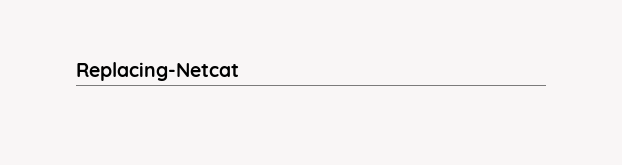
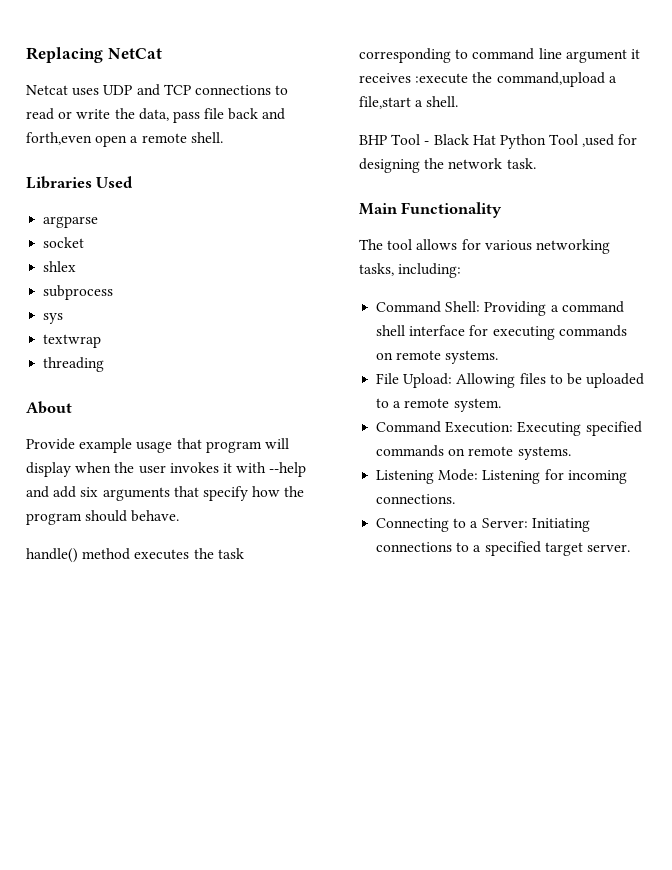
[76,62,239,81] Replacing-Netcat -> [26,47,162,63] [26,84,289,96] [26,108,286,123] [26,132,223,147] [26,176,134,189] [43,216,99,228] [43,237,85,248] [43,261,77,272] [43,285,114,300] [43,313,64,324] [43,334,102,348] [43,357,105,372] [26,401,72,414] [26,438,289,453] [26,462,307,477] [26,486,305,501] [26,510,180,525] [26,548,244,563] [359,48,640,63] [359,72,617,87] [359,96,459,109] [359,134,638,149] [359,158,536,173] [359,202,503,218] [359,239,610,254] [359,263,462,278] [376,301,624,316] [376,325,627,340] [376,350,499,364] [376,373,645,388] [376,398,501,412] [376,421,642,436] [376,445,571,460] [376,469,627,484] [376,494,456,504] [376,518,590,532] [376,541,630,556] Replacing NetCat // Netcat uses UDP and TCP connections to read or write the data, pass file back and forth,even open a remote shell. // Libraries Used // argparse // socket // shlex // subprocess // sys // textwrap // threading // About // Provide example usage that program will display when the user invokes it with --help and add six arguments that specify how the program should behave. // handle() method executes the task corresponding to command line argument it receives :execute the command,upload a file,start a shell. // BHP Tool - Black Hat Python Tool ,used for designing the network task. // Main Functionality // The tool allows for various networking tasks, including: // Command Shell: Providing a command shell interface for executing commands on remote systems. // File Upload: Allowing files to be uploaded to a remote system. // Command Execution: Executing specified commands on remote systems. // Listening Mode: Listening for incoming connections. // Connecting to a Server: Initiating connections to a specified target server.

